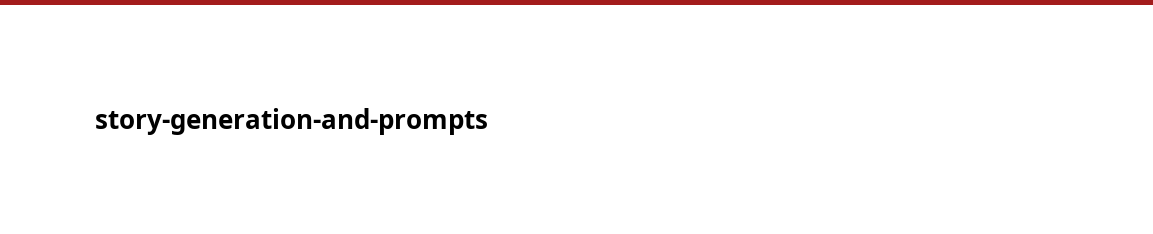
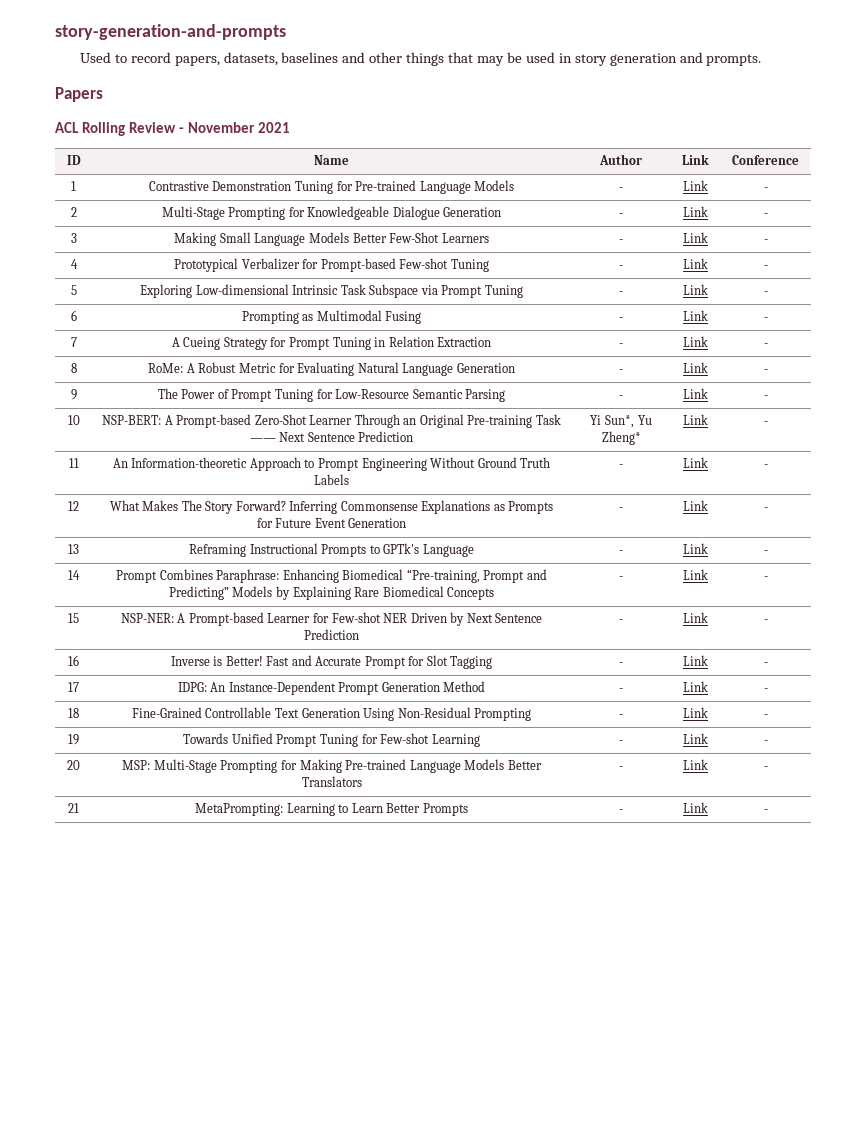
(488, 121) none -> [79,52,762,66] [55,87,103,102] [55,122,291,136] [66,155,81,165] [314,155,349,165] [599,154,642,165] [682,154,709,165] [732,155,799,165] [71,181,76,191] [148,180,515,194] [619,187,623,191] [683,180,708,191] [763,187,768,191] [70,207,77,217] [161,206,502,220] [619,213,623,217] [683,206,708,217] [763,213,768,217] [70,233,77,243] [174,232,489,246] [619,239,623,243] [683,232,708,243] [763,239,768,243] [70,259,78,269] [174,258,489,272] [619,265,623,269] [683,258,708,269] [763,265,768,269] [70,285,77,295] [140,284,523,298] [619,291,623,295] [683,284,708,295] [763,291,768,295] [70,310,77,321] [241,310,422,324] [619,317,623,321] [683,310,708,321] [763,317,768,321] [70,337,77,347] [171,336,492,350] [619,343,623,347] [683,336,708,347] [763,343,768,347] [70,363,77,373] [148,362,515,376] [619,369,623,373] [683,362,708,373] [763,369,768,373] [70,389,77,400] [157,388,506,402] [619,395,623,399] [683,388,708,399] [763,395,768,399] [67,415,80,425] [102,414,561,428] [249,431,414,442] [590,415,652,428] [601,431,641,445] [683,414,708,425] [763,421,768,425] [68,458,79,468] [112,457,551,471] [314,474,349,485] [619,464,623,468] [683,457,708,468] [763,464,768,468] [68,501,79,511] [109,500,554,514] [256,518,407,528] [619,507,623,511] [683,500,708,511] [763,507,768,511] [68,544,79,554] [189,543,474,557] [619,550,623,554] [683,543,708,554] [763,550,768,554] [68,570,80,580] [116,569,547,583] [168,586,495,600] [619,576,623,580] [683,569,708,580] [763,576,768,580] [68,613,79,623] [120,612,543,626] [304,629,359,640] [619,619,623,623] [683,612,708,623] [763,619,768,623] [68,655,79,666] [170,655,493,669] [619,662,623,666] [683,655,708,666] [763,662,768,666] [68,682,79,692] [177,681,486,695] [619,688,623,692] [683,681,708,692] [763,688,768,692] [68,708,79,718] [131,707,532,721] [619,714,623,718] [683,707,708,718] [763,714,768,718] [68,734,79,745] [183,733,480,747] [619,740,623,744] [683,733,708,744] [763,740,768,744] [67,760,80,770] [122,759,542,773] [301,776,362,787] [619,766,623,770] [683,759,708,770] [763,766,768,770] [68,803,79,813] [195,803,468,816] [619,809,623,813] [683,802,708,813] [763,809,768,813] // Used to record papers, datasets, baselines and other things that may be used in story generation and prompts. // Papers // ACL Rolling Review - November 2021 // ID | Name | Author | Link | Conference // 1 | Contrastive Demonstration Tuning for Pre-trained Language Models | - | Link | - // 2 | Multi-Stage Prompting for Knowledgeable Dialogue Generation | - | Link | - // 3 | Making Small Language Models Better Few-Shot Learners | - | Link | - // 4 | Prototypical Verbalizer for Prompt-based Few-shot Tuning | - | Link | - // 5 | Exploring Low-dimensional Intrinsic Task Subspace via Prompt Tuning | - | Link | - // 6 | Prompting as Multimodal Fusing | - | Link | - // 7 | A Cueing Strategy for Prompt Tuning in Relation Extraction | - | Link | - // 8 | RoMe: A Robust Metric for Evaluating Natural Language Generation | - | Link | - // 9 | The Power of Prompt Tuning for Low-Resource Semantic Parsing | - | Link | - // 10 | NSP-BERT: A Prompt-based Zero-Shot Learner Through an Original Pre-training Task —— Next Sentence Prediction | Yi Sun*, Yu Zheng* | Link | - // 11 | An Information-theoretic Approach to Prompt Engineering Without Ground Truth Labels | - | Link | - // 12 | What Makes The Story Forward? Inferring Commonsense Explanations as Prompts for Future Event Generation | - | Link | - // 13 | Reframing Instructional Prompts to GPTk's Language | - | Link | - // 14 | Prompt Combines Paraphrase: Enhancing Biomedical “Pre-training, Prompt and Predicting” Models by Explaining Rare Biomedical Concepts | - | Link | - // 15 | NSP-NER: A Prompt-based Learner for Few-shot NER Driven by Next Sentence Prediction | - | Link | - // 16 | Inverse is Better! Fast and Accurate Prompt for Slot Tagging | - | Link | - // 17 | IDPG: An Instance-Dependent Prompt Generation Method | - | Link | - // 18 | Fine-Grained Controllable Text Generation Using Non-Residual Prompting | - | Link | - // 19 | Towards Unified Prompt Tuning for Few-shot Learning | - | Link | - // 20 | MSP: Multi-Stage Prompting for Making Pre-trained Language Models Better Translators | - | Link | - // 21 | MetaPrompting: Learning to Learn Better Prompts | - | Link | -

